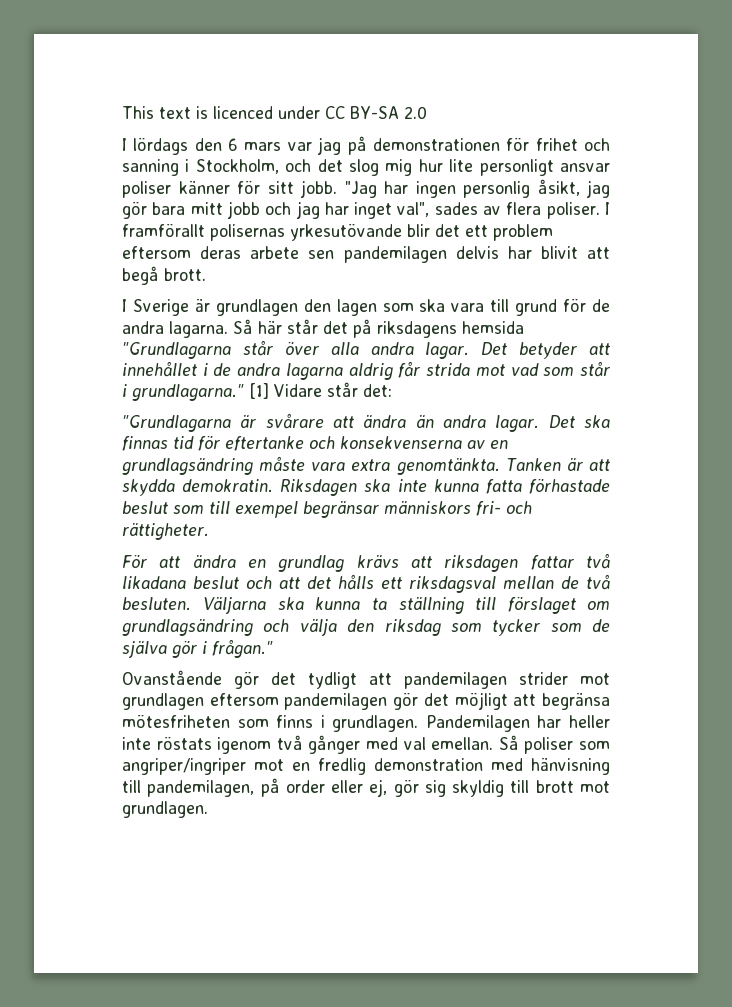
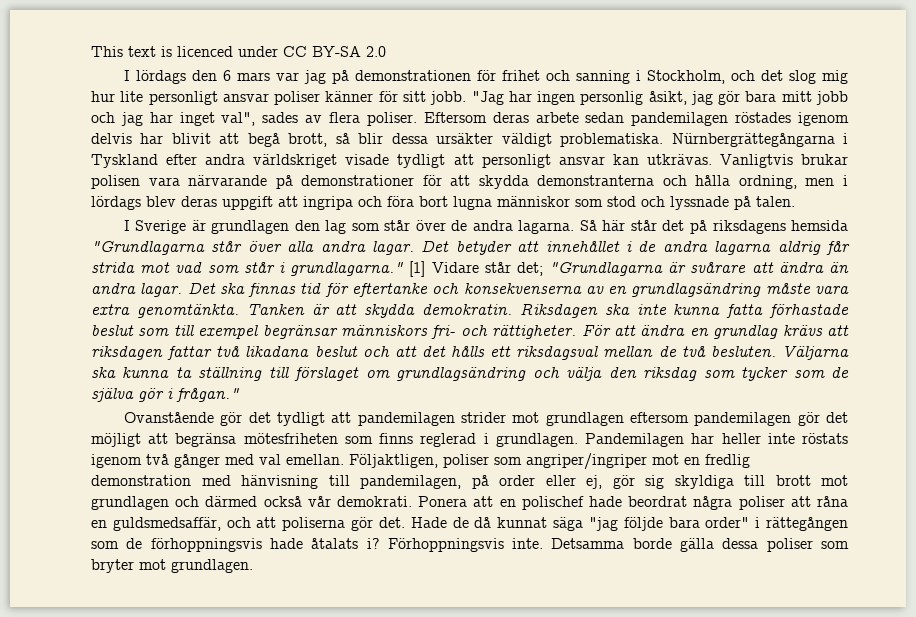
[605,202,611,215] [122,223,553,241] [122,246,447,263] I framförallt polisernas yrkesutövande blir det ett problem eftersom deras arbete sen pandemilagen -> [423,112,850,126] Eftersom deras arbete sedan pandemilagen röstades igenom
[164,268,206,281] brott. -> [288,133,848,147] [91,154,849,168] [91,175,849,189] [91,196,795,210] brott, så blir dessa ursäkter väldigt problematiska. Nürnbergrättegångarna i Tyskland efter andra världskriget visade tydligt att personligt ansvar kan utkrävas. Vanligtvis brukar polisen vara närvarande på demonstrationer för att skydda demonstranterna och hålla ordning, men i lördags blev deras uppgift att ingripa och föra bort lugna människor som stod och lyssnade på talen.
[336,298,587,316] lagen som ska vara till grund för -> [325,220,446,234] lag som står över
[362,384,392,397] det: // -> [516,262,543,276] det;
(209, 531) // -> (577, 332) none
(314, 721) none -> [420,433,477,447] reglerad
[498,735,519,750] Så -> [349,454,438,468] Följaktligen,
[452,780,505,797] skyldig -> [674,475,734,489] skyldiga
(610, 787) none -> [91,496,849,510] [91,517,849,531] [91,538,849,552] [91,559,166,573] grundlagen och därmed också vår demokrati. Ponera att en polischef hade beordrat några poliser att råna en guldsmedsaffär, och att poliserna gör det. Hade de då kunnat säga "jag följde bara order" i rättegången som de förhoppningsvis hade åtalats i? Förhoppningsvis inte. Detsamma borde gälla dessa poliser som bryter mot

